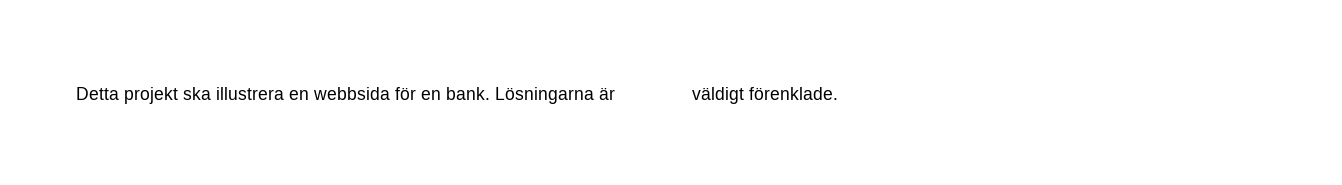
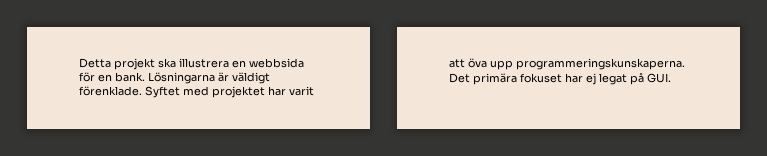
(838, 93) none -> [145,86,314,98] [449,58,685,70] [449,72,671,85] Syftet med projektet har varit att öva upp programmeringskunskaperna. Det primära fokuset har ej legat på GUI.

